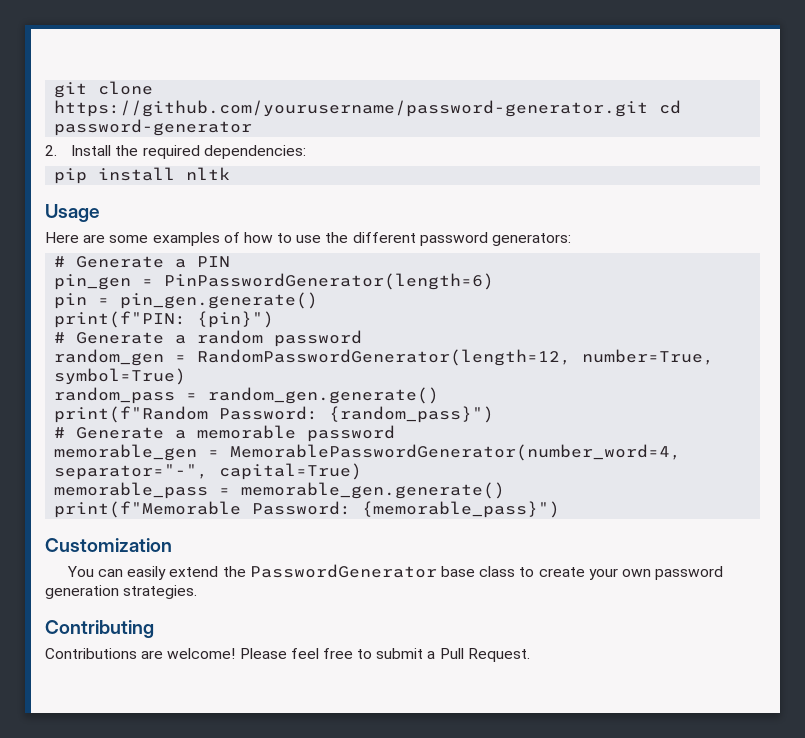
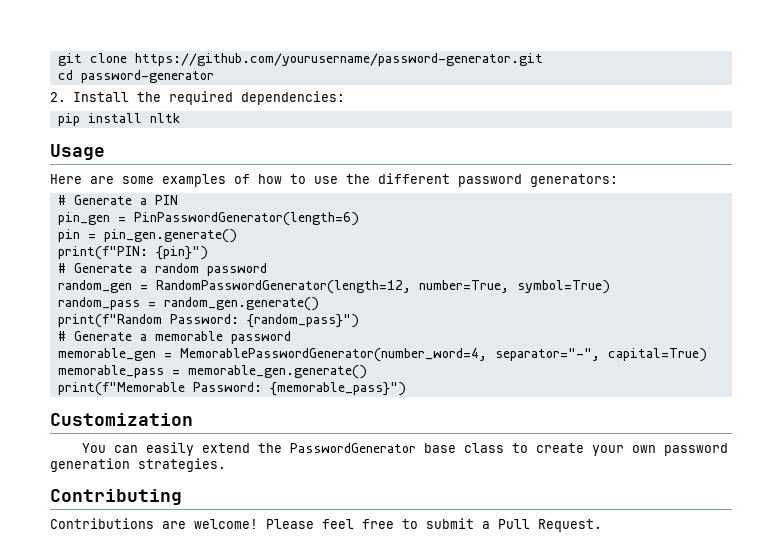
(649, 108) none -> (543, 59) //

